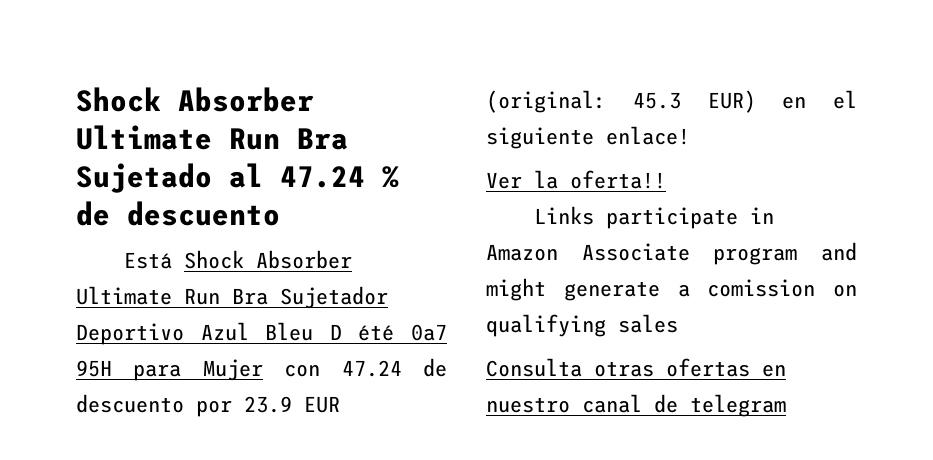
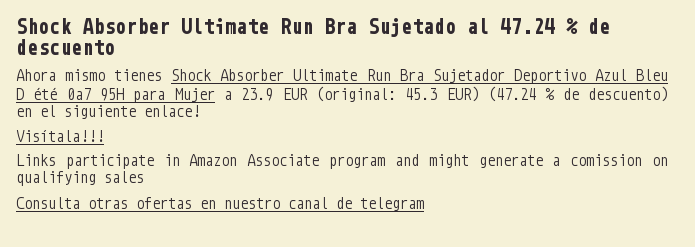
[124,252,173,269] Está -> [16,69,163,81] Ahora mismo tienes
[284,358,447,377] [76,394,232,417] con 47.24 de descuento por -> [224,91,232,100] a
(756, 101) none -> [487,86,669,102] (47.24 % de descuento)
[486,170,666,189] Ver la oferta!! -> [16,130,104,142] Visítala!!!

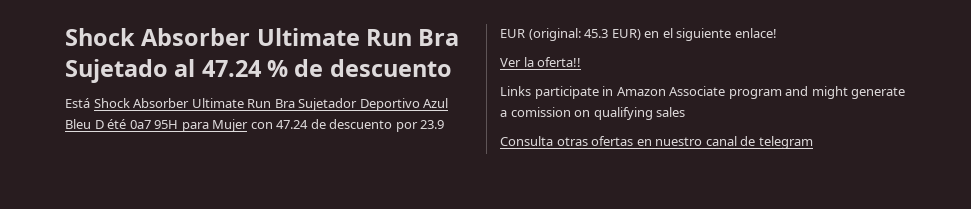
[16,69,163,81] Ahora mismo tienes -> [65,98,90,108] Está
[224,91,232,100] a -> [250,119,418,132] con 47.24 de descuento por
[487,86,669,102] (47.24 % de descuento) -> (641, 34) none
[16,130,104,142] Visítala!!! -> [500,57,582,67] Ver la oferta!!

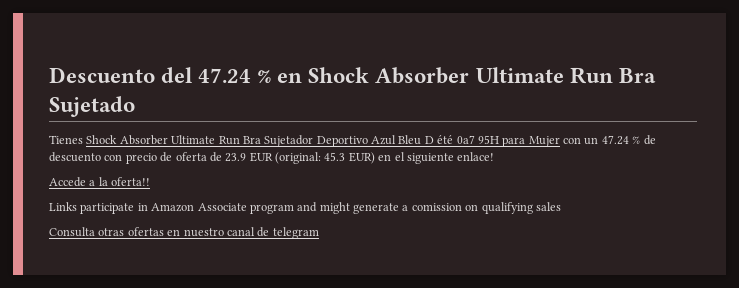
(65, 37) none -> [49,67,303,83] Descuento del 47.24 % en
[174,59,452,77] [65,98,90,108] al 47.24 % de descuento // Está -> [49,135,83,144] // Tienes
[276,119,418,132] 47.24 de descuento por -> [584,135,656,145] [49,152,222,164] un 47.24 % de descuento con precio de oferta de
[500,58,521,67] Ver -> [49,177,96,187] Accede a

